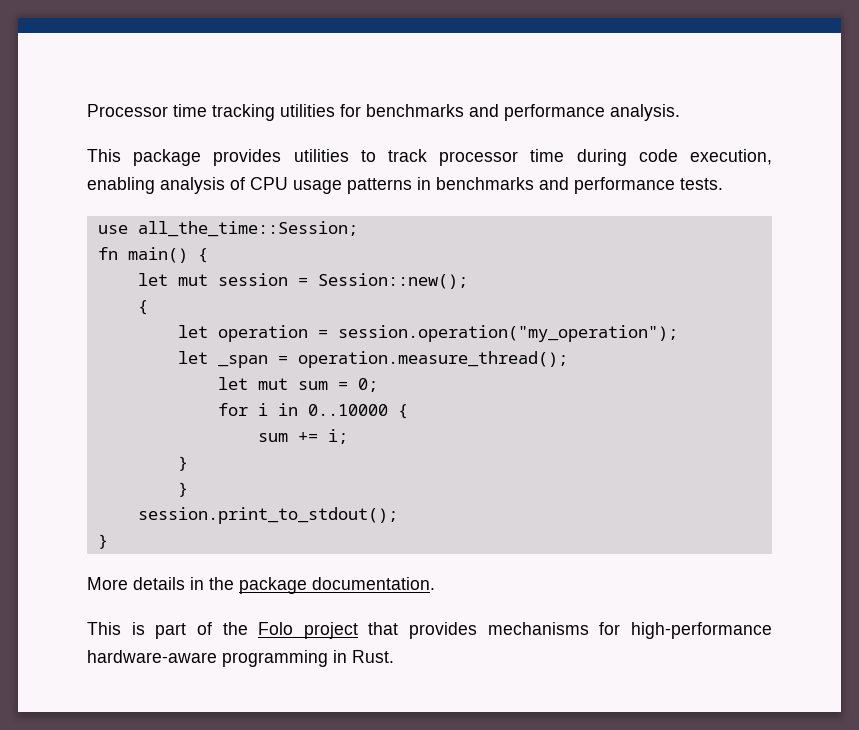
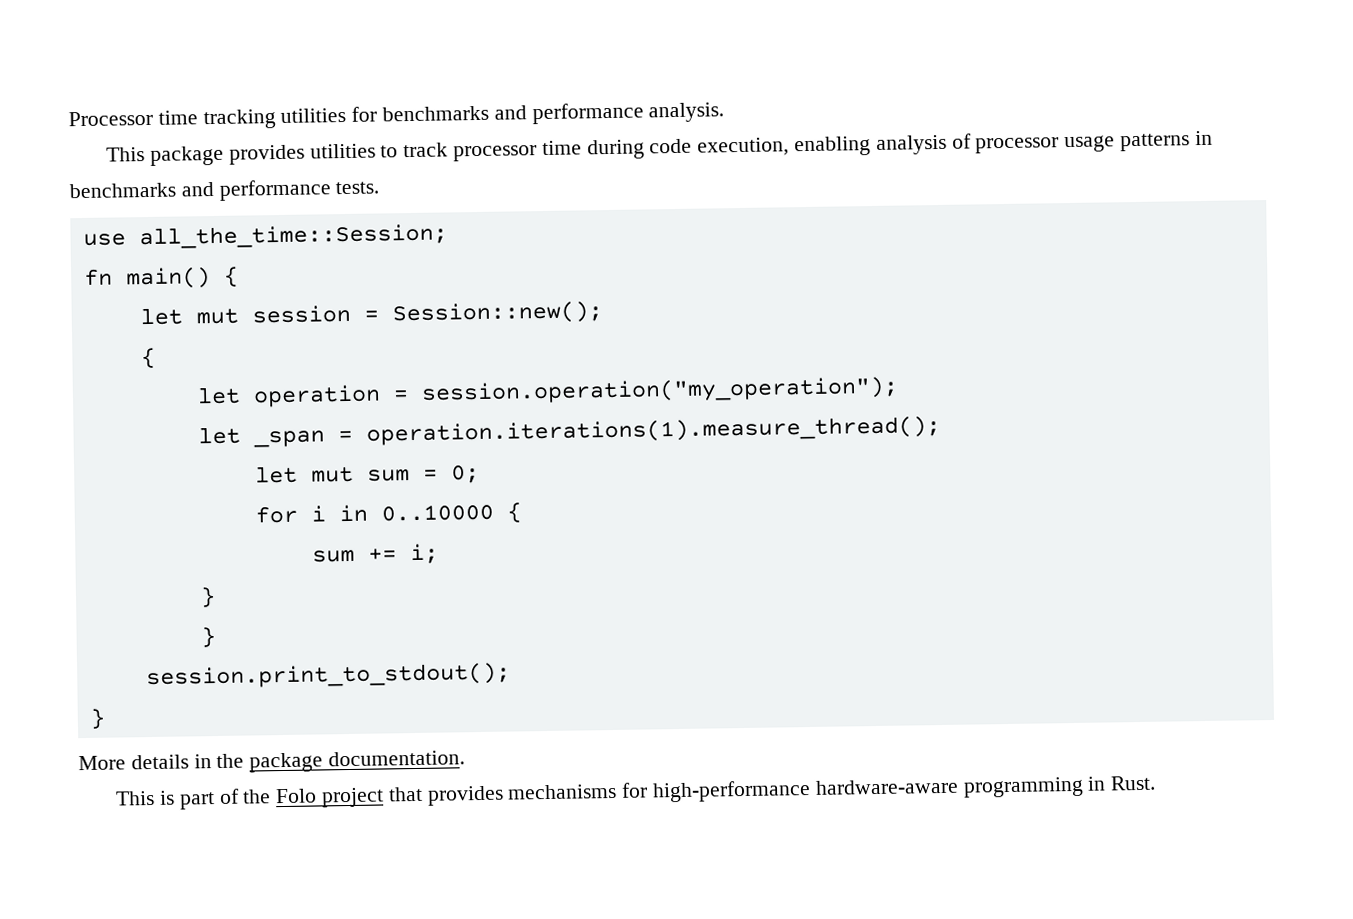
[250,177,288,190] CPU -> [975,137,1060,154] processor
[297,351,568,368] operation.measure_thread(); -> [365,415,941,446] operation.iterations(1).measure_thread();

